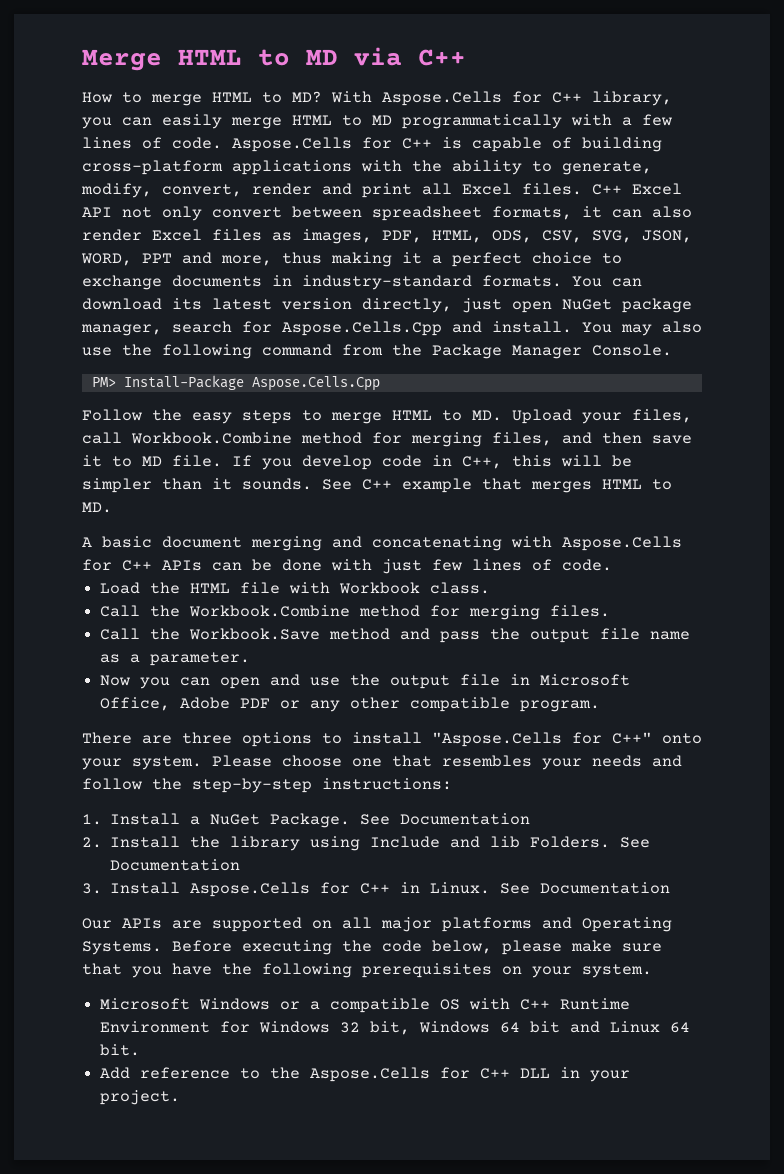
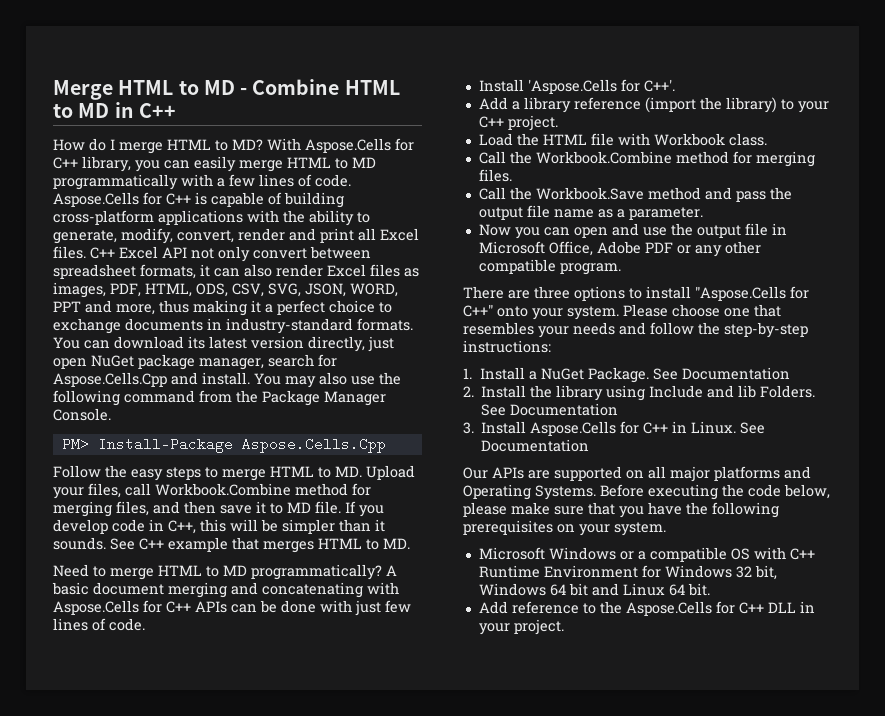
[354,47,402,66] via -> [240,79,400,95] [53,102,134,118] - Combine HTML to MD in
[122,92,142,103] to -> [89,138,115,151] do I
(112, 507) none -> [53,564,382,580] Need to merge HTML to MD programmatically?
(612, 565) none -> [478,79,675,94] [478,97,829,113] [478,115,558,131] // Install 'Aspose.Cells for C++'. // Add a library reference (import the library) to your C++ project.

